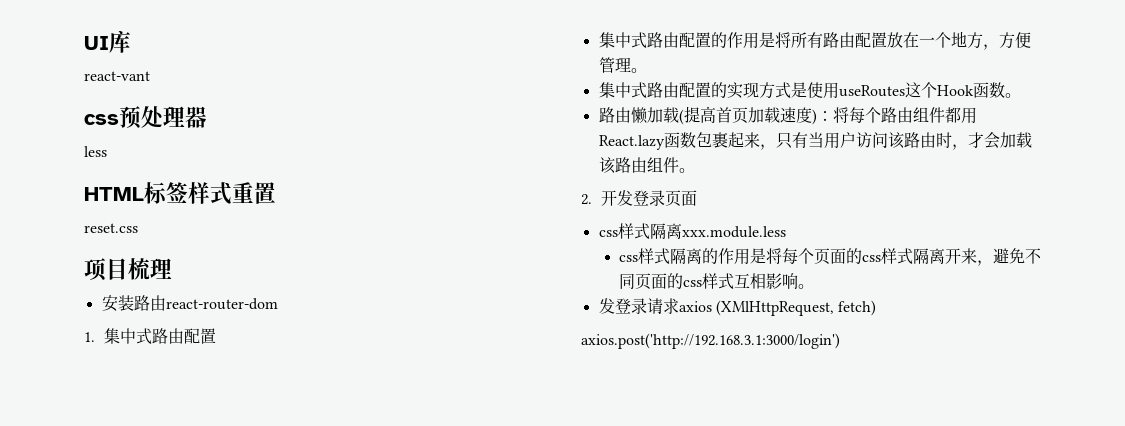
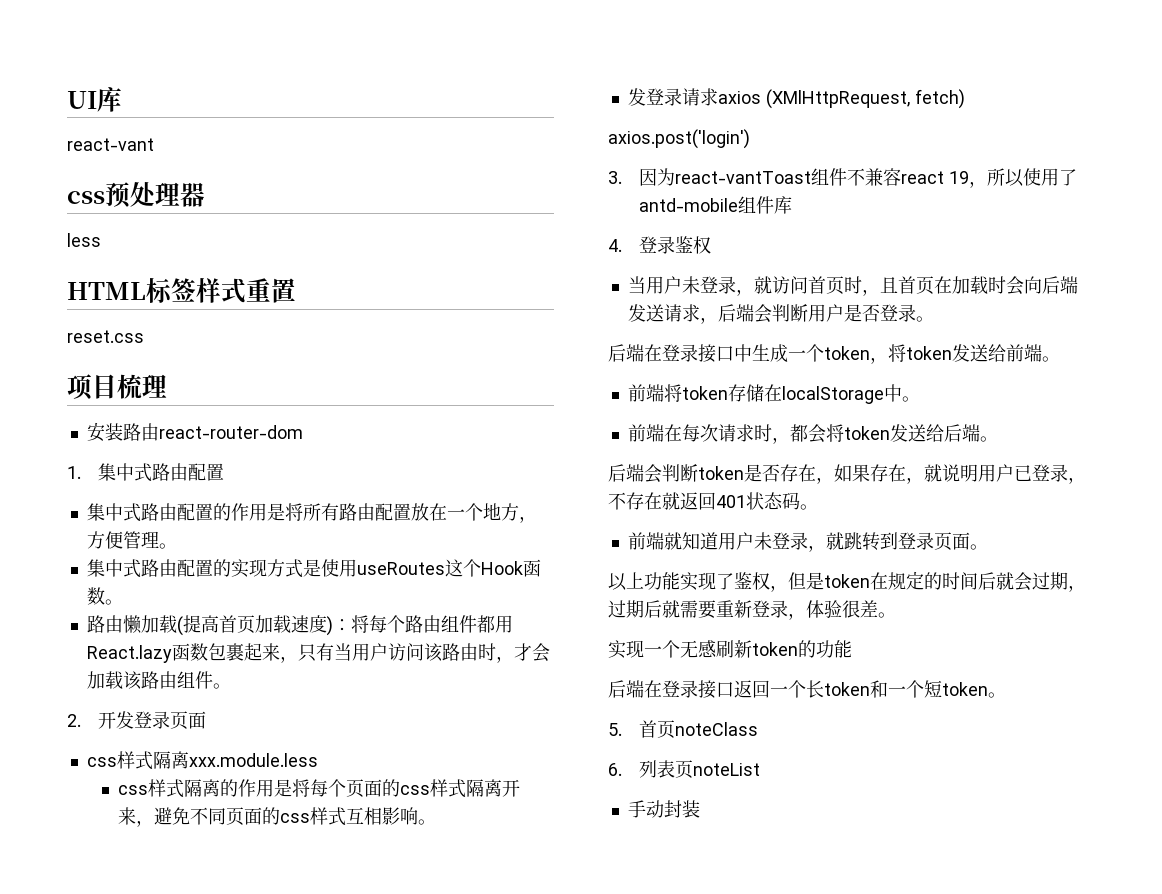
[581,333,840,349] axios.post('http://192.168.3.1:3000/login') -> [608,129,750,149] [608,168,1078,188] [639,196,793,214] [608,236,712,254] [627,276,1078,296] [627,304,934,324] [608,344,1060,364] [627,384,920,404] [627,424,998,444] [608,464,1086,484] [608,492,818,510] [627,532,988,552] [608,571,1086,592] [608,600,896,620] [608,640,852,659] [608,680,1006,699] [608,720,759,739] [608,760,761,779] [627,800,700,818] axios.post('login') // 3.因为react-vantToast组件不兼容react 19，所以使用了antd-mobile组件库 // 4.登录鉴权 // 当用户未登录，就访问首页时，且首页在加载时会向后端发送请求，后端会判断用户是否登录。 // 后端在登录接口中生成一个token，将token发送给前端。 // 前端将token存储在localStorage中。 // 前端在每次请求时，都会将token发送给后端。 // 后端会判断token是否存在，如果存在，就说明用户已登录，不存在就返回401状态码。 // 前端就知道用户未登录，就跳转到登录页面。 // 以上功能实现了鉴权，但是token在规定的时间后就会过期，过期后就需要重新登录，体验很差。 // 实现一个无感刷新token的功能 // 后端在登录接口返回一个长token和一个短token。 // 5.首页noteClass // 6.列表页noteList // 手动封装

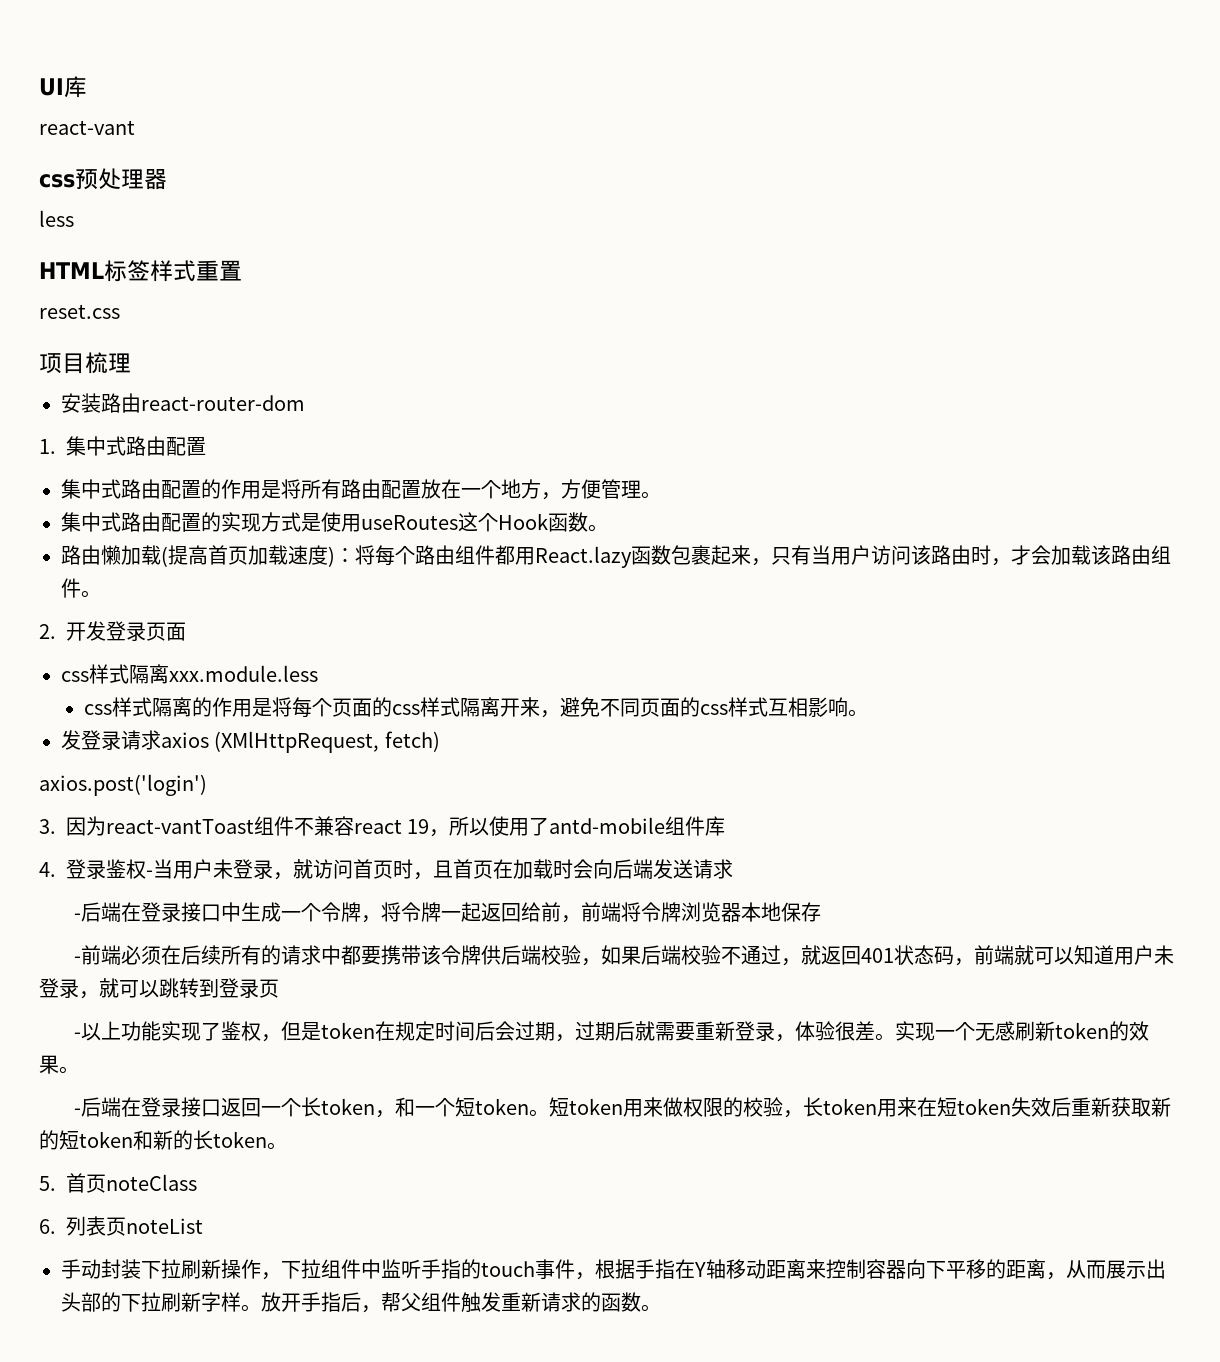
(712, 245) // -> [146,870,153,877] -
[699,304,934,324] ，后端会判断用户是否登录。 // -> [73,913,81,920] // -
[824,344,1060,364] [627,384,920,404] [627,424,998,444] [608,464,1086,484] [608,492,662,510] token，将token发送给前端。 // 前端将token存储在localStorage中。 // 前端在每次请求时，都会将token发送给后端。 // 后端会判断token是否存在，如果存在，就说明用户已登录，不存在 -> [320,902,821,923] [73,945,801,966] 令牌，将令牌一起返回给前，前端将令牌浏览器本地保存 // -前端必须在后续所有的请求中都要携带该令牌供后端校验，如果后端校验不通过，
[800,504,818,510] [627,532,682,550] 。 // 前端就 -> [953,945,1074,966] ，前端就可以
(844, 541) none -> [119,980,159,998] 可以
[951,532,988,550] 面。 // -> [73,1032,81,1039] // -
[924,572,1014,590] 的时间后就 -> [434,1021,495,1041] 时间后
(896, 615) // -> (895, 1037) none
[816,640,852,658] 功能 // -> [1128,1021,1149,1041] [39,1055,79,1074] [73,1108,81,1115] 效果。 // -
(870, 689) none -> [374,1110,395,1118] ，
(1006, 695) none -> [548,1097,1171,1118] [39,1130,287,1150] 短token用来做权限的校验，长token用来在短token失效后重新获取新的短token和新的长token。
(700, 809) none -> [141,1259,1166,1280] [61,1292,661,1313] 下拉刷新操作，下拉组件中监听手指的touch事件，根据手指在Y轴移动距离来控制容器向下平移的距离，从而展示出头部的下拉刷新字样。放开手指后，帮父组件触发重新请求的函数。

